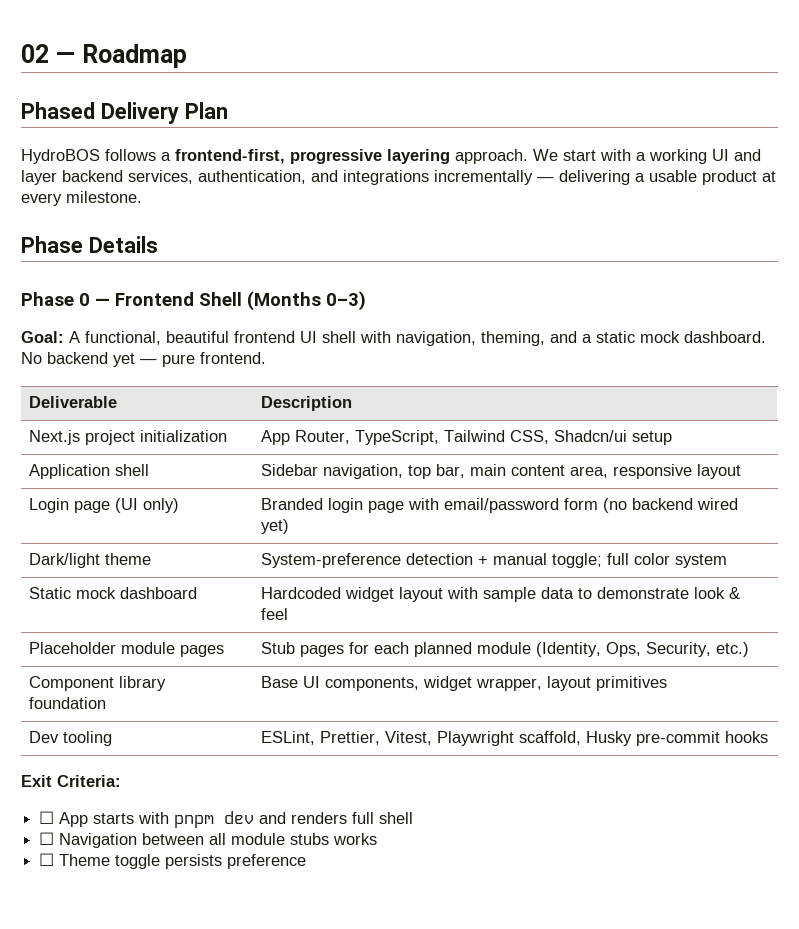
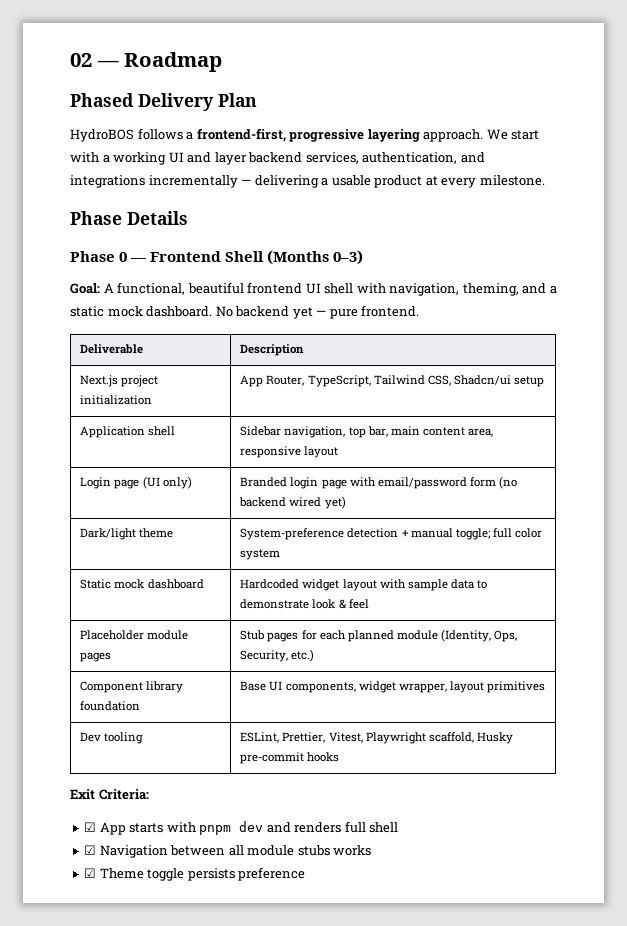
[39,811,55,824] ☐ -> [84,822,97,832] ☑
[39,832,55,845] ☐ -> [84,845,97,855] ☑
[39,853,55,866] ☐ -> [84,868,97,878] ☑

